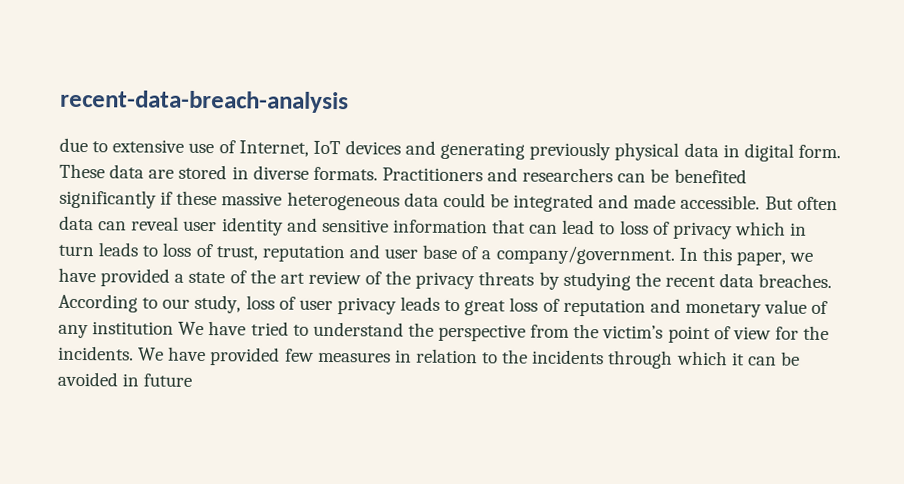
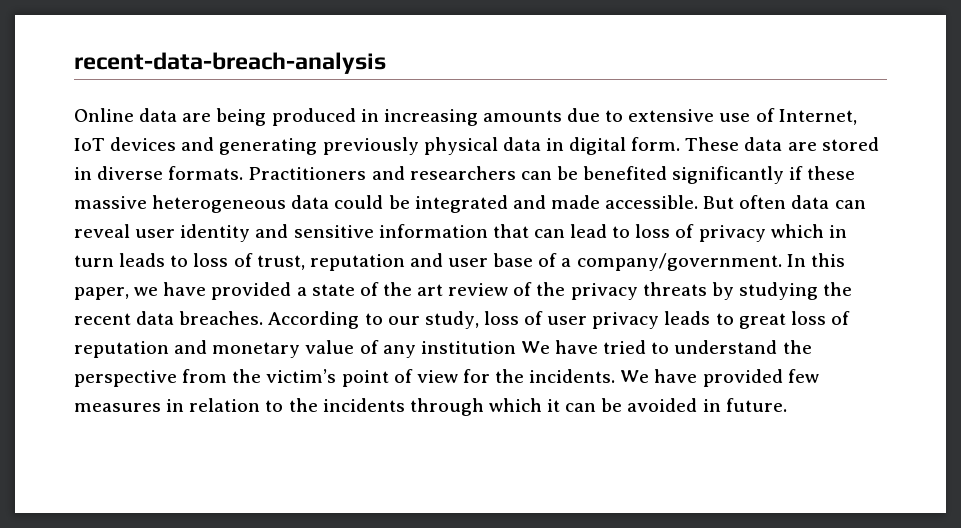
(349, 101) none -> [74,108,562,126] Online data are being produced in increasing amounts
[143,373,193,387] future -> [725,398,787,412] future.

